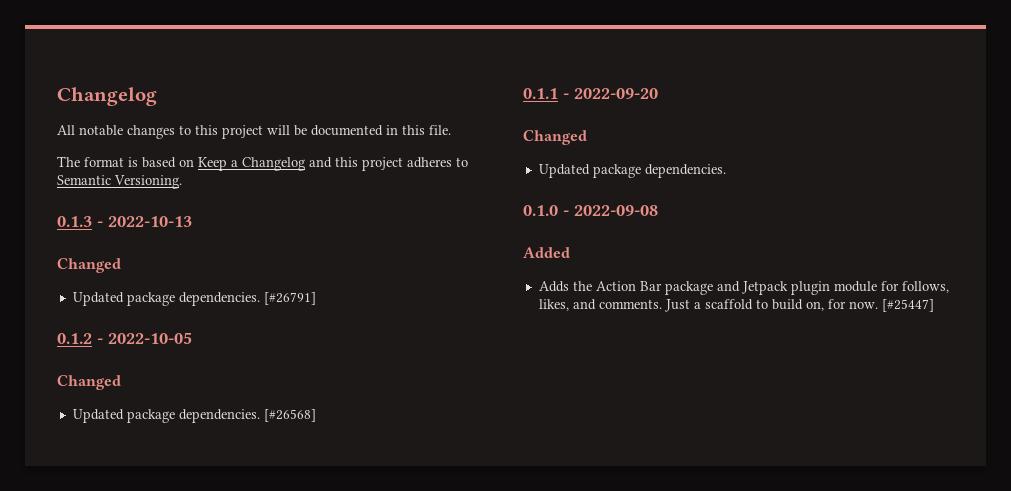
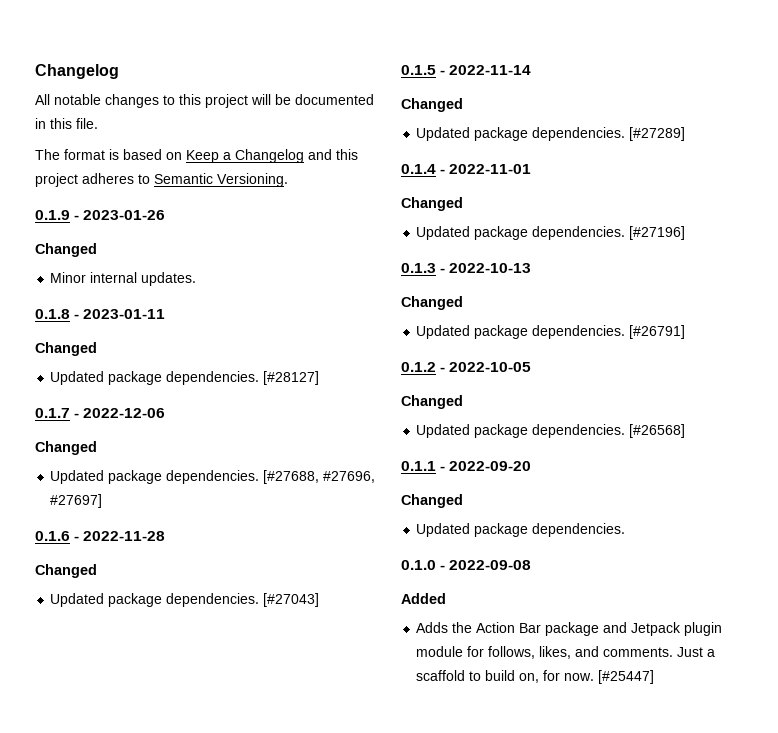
(182, 182) none -> [35,210,166,220] [35,243,97,257] [50,272,197,286] [35,309,166,319] [35,342,97,356] [50,371,320,385] [35,408,166,418] [35,441,97,455] [50,470,376,484] [50,494,103,508] [35,531,166,541] [35,564,97,578] [50,593,320,607] [401,65,532,75] [401,98,463,112] [416,127,686,141] [401,164,532,174] [401,197,463,211] [416,226,686,240] // 0.1.9 - 2023-01-26 // Changed // Minor internal updates. // 0.1.8 - 2023-01-11 // Changed // Updated package dependencies. [#28127] // 0.1.7 - 2022-12-06 // Changed // Updated package dependencies. [#27688, #27696, #27697] // 0.1.6 - 2022-11-28 // Changed // Updated package dependencies. [#27043] // 0.1.5 - 2022-11-14 // Changed // Updated package dependencies. [#27289] // 0.1.4 - 2022-11-01 // Changed // Updated package dependencies. [#27196]

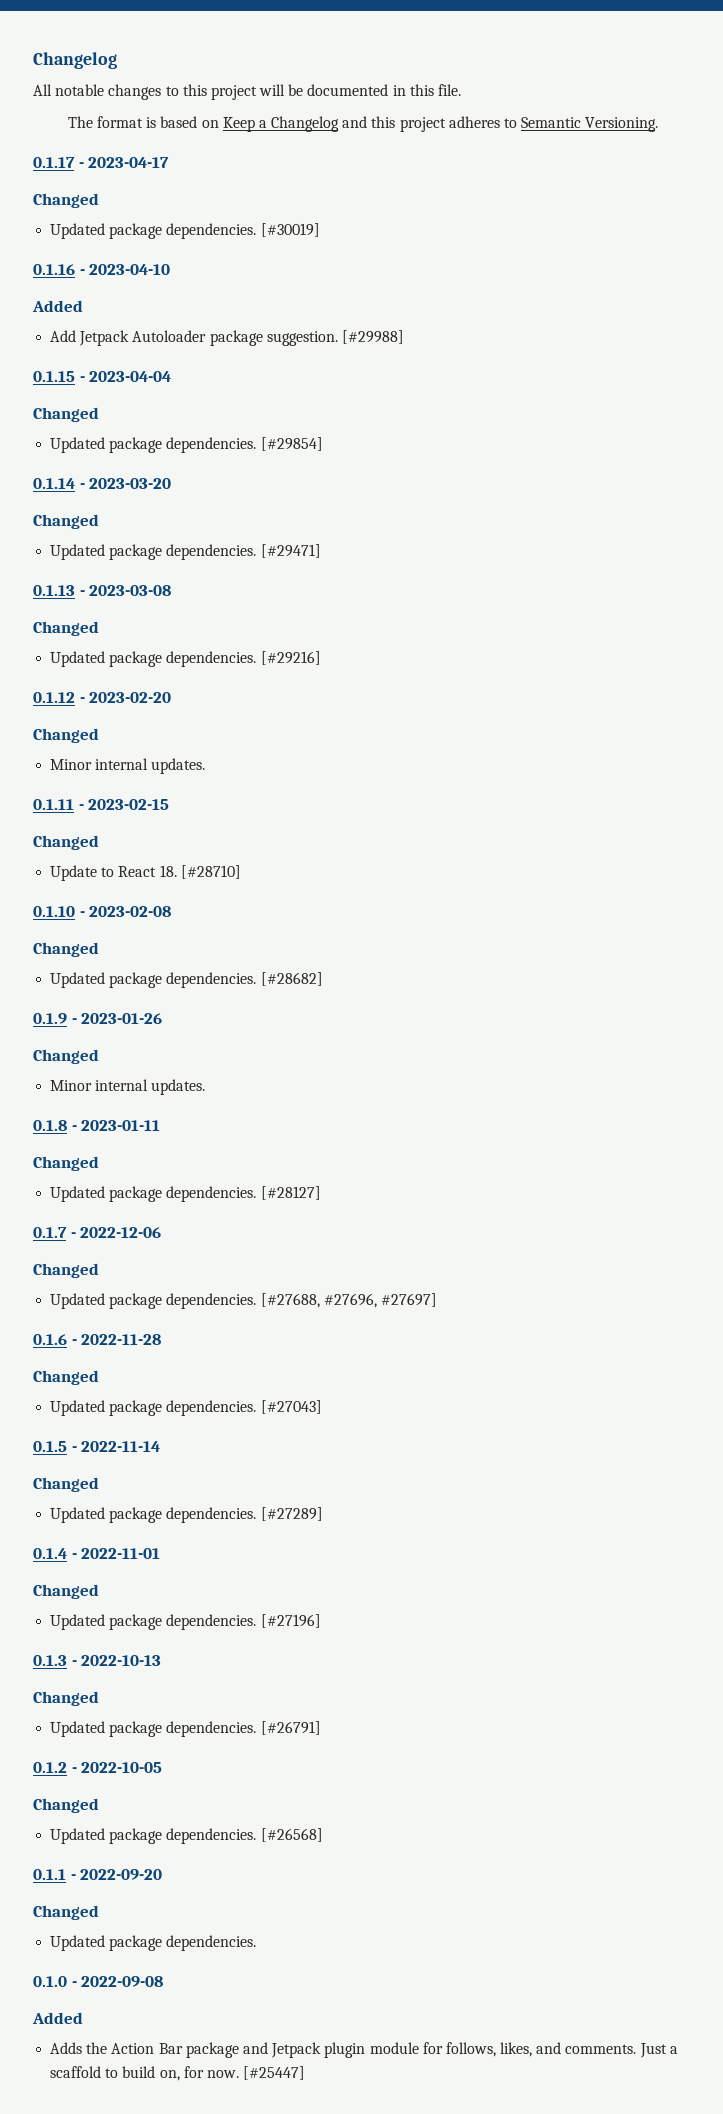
(288, 180) none -> [33,157,170,168] [33,193,99,208] [50,223,320,239] [33,264,171,275] [32,300,83,312] [50,330,404,346] [33,371,172,382] [33,407,99,422] [50,437,323,453] [33,478,172,489] [33,514,99,529] [50,544,321,560] [33,585,172,596] [33,621,99,636] [50,651,321,667] [33,692,172,703] [33,728,99,743] [50,758,206,774] [33,799,170,810] [33,835,99,850] [50,865,241,881] [33,906,172,917] [33,942,99,957] [50,972,323,988] // 0.1.17 - 2023-04-17 // Changed // Updated package dependencies. [#30019] // 0.1.16 - 2023-04-10 // Added // Add Jetpack Autoloader package suggestion. [#29988] // 0.1.15 - 2023-04-04 // Changed // Updated package dependencies. [#29854] // 0.1.14 - 2023-03-20 // Changed // Updated package dependencies. [#29471] // 0.1.13 - 2023-03-08 // Changed // Updated package dependencies. [#29216] // 0.1.12 - 2023-02-20 // Changed // Minor internal updates. // 0.1.11 - 2023-02-15 // Changed // Update to React 18. [#28710] // 0.1.10 - 2023-02-08 // Changed // Updated package dependencies. [#28682]

